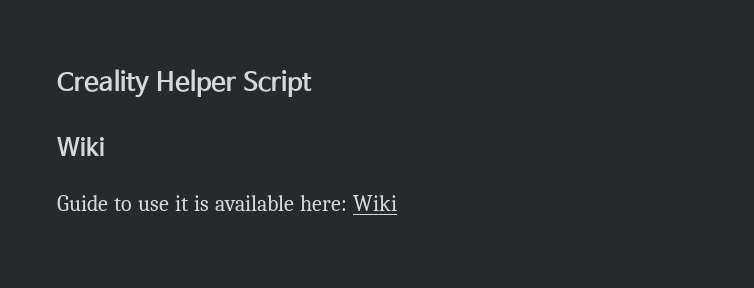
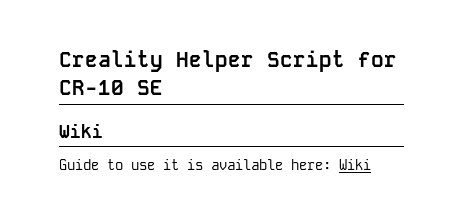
(313, 83) none -> [358,52,397,67] [59,80,163,95] for CR-10 SE

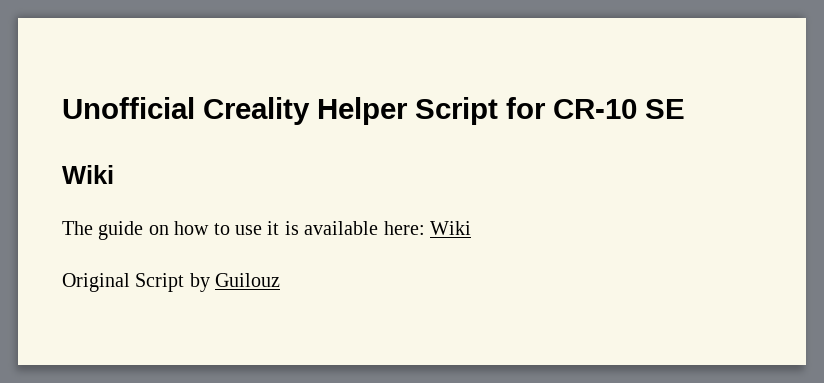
(59, 61) none -> [62,97,195,119] Unofficial
[59,159,99,170] Guide -> [62,221,210,240] The guide on how
(371, 164) none -> [62,273,281,292] // Original Script by Guilouz

